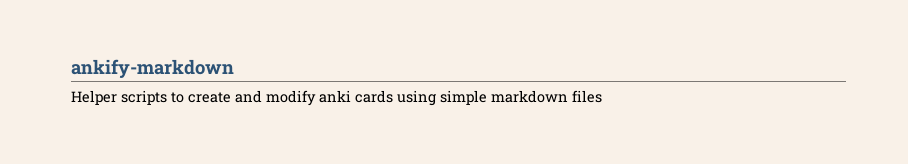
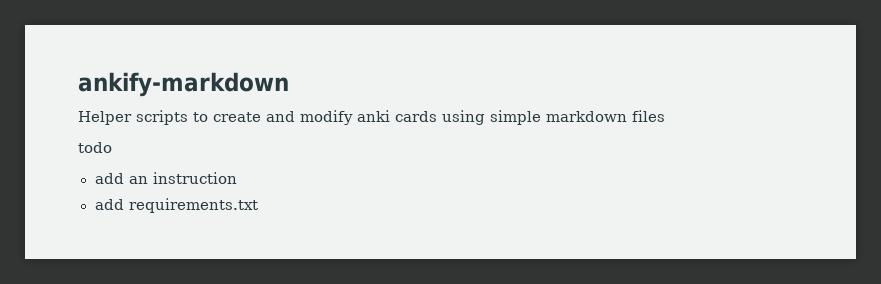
(602, 96) none -> [78,142,112,153] [94,172,237,184] [94,198,258,213] // todo // add an instruction // add requirements.txt

